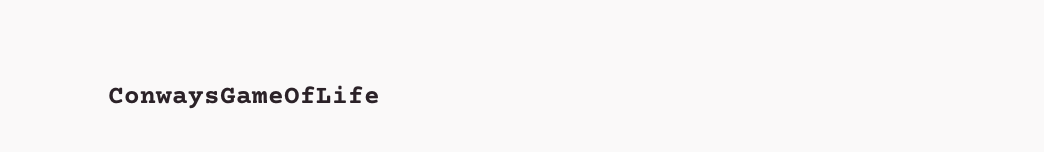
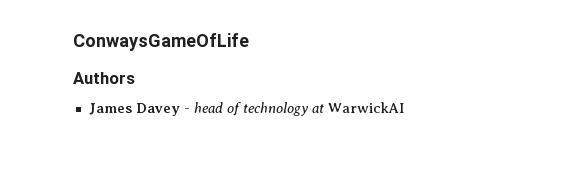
(380, 97) none -> [73,72,135,84] [88,102,404,116] // Authors // James Davey - head of technology at WarwickAI

